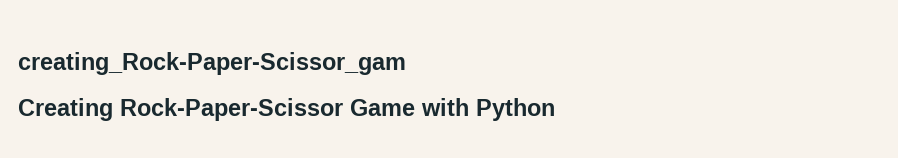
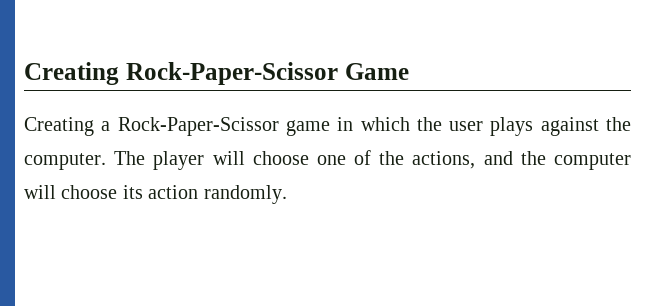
[18,52,406,75] creating_Rock-Paper-Scissor_gam // -> (24, 73) none
[421,98,555,121] with Python -> [24,117,631,136] [24,150,631,170] [24,185,287,204] // Creating a Rock-Paper-Scissor game in which the user plays against the computer. The player will choose one of the actions, and the computer will choose its action randomly.

